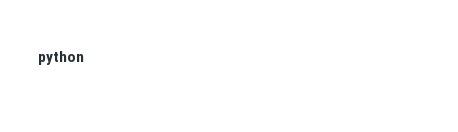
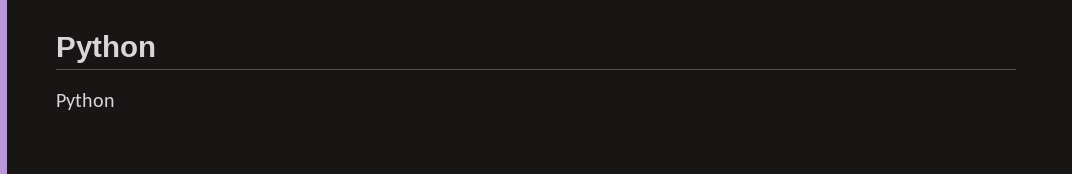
[38,51,84,65] python -> [56,35,156,63] [56,93,115,110] Python // Python

